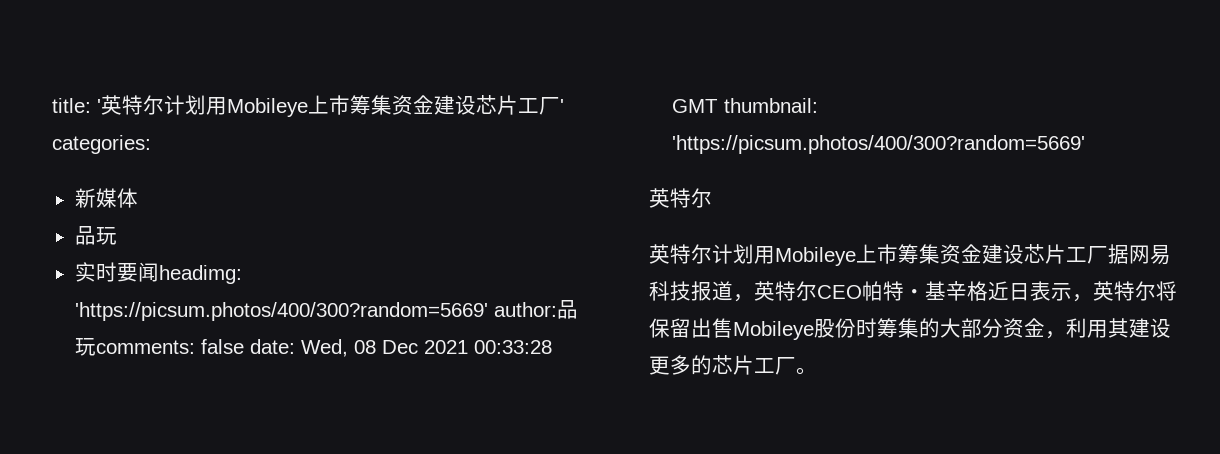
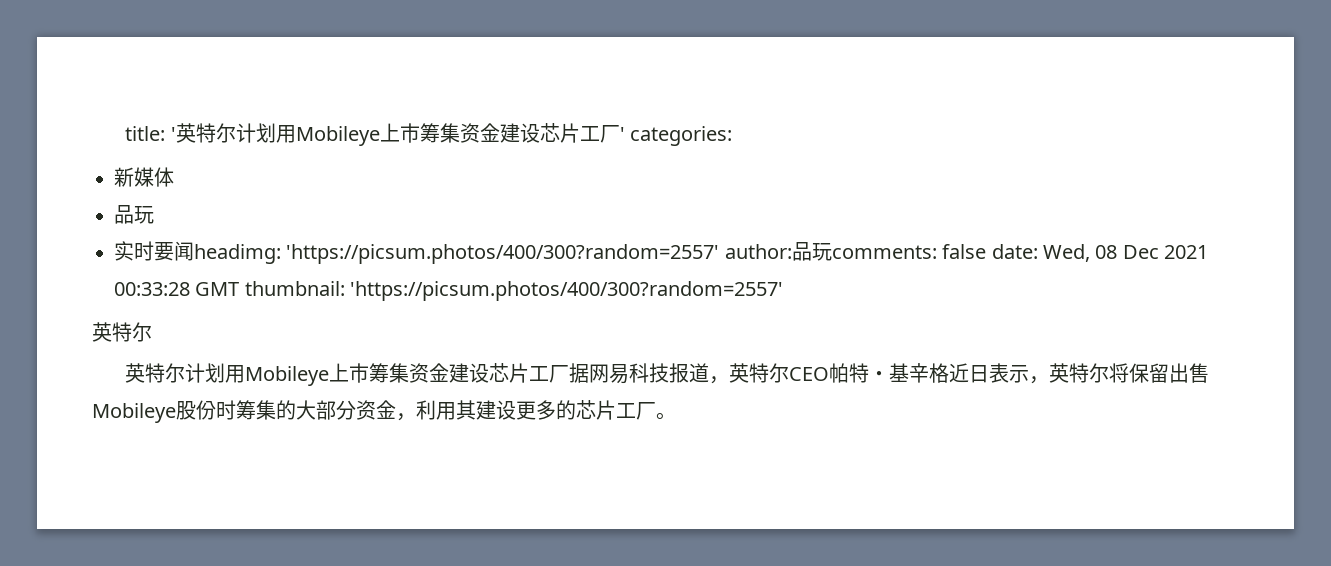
[74,302,488,321] 'https://picsum.photos/400/300?random=5669' -> [286,244,720,264] 'https://picsum.photos/400/300?random=2557'
[671,135,1085,154] 'https://picsum.photos/400/300?random=5669' -> [350,281,784,301] 'https://picsum.photos/400/300?random=2557'

